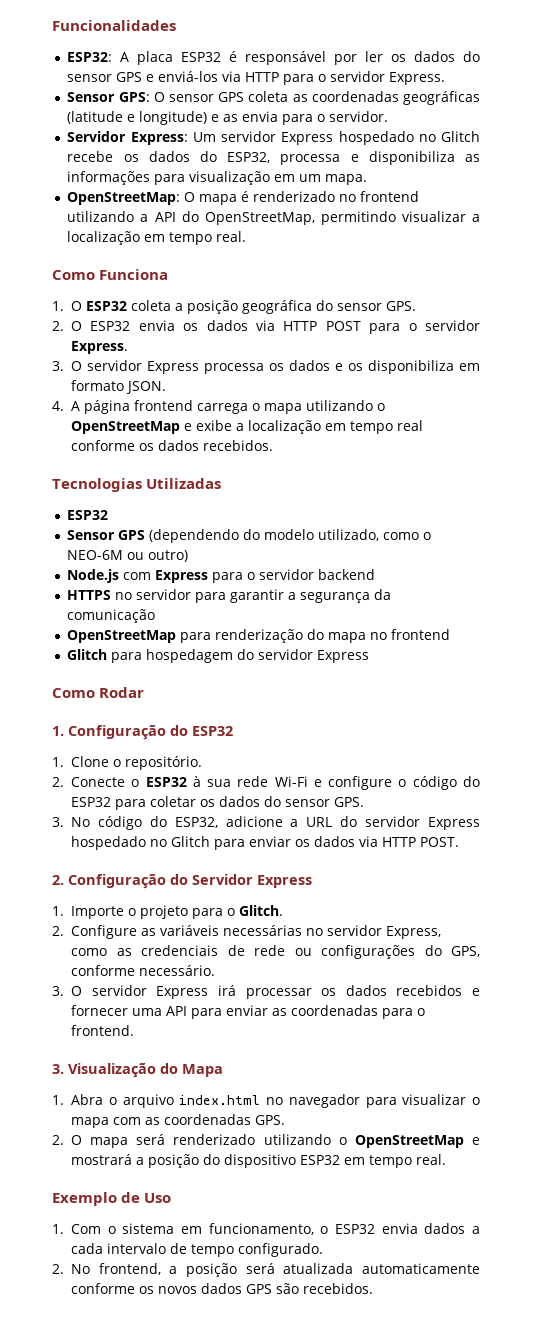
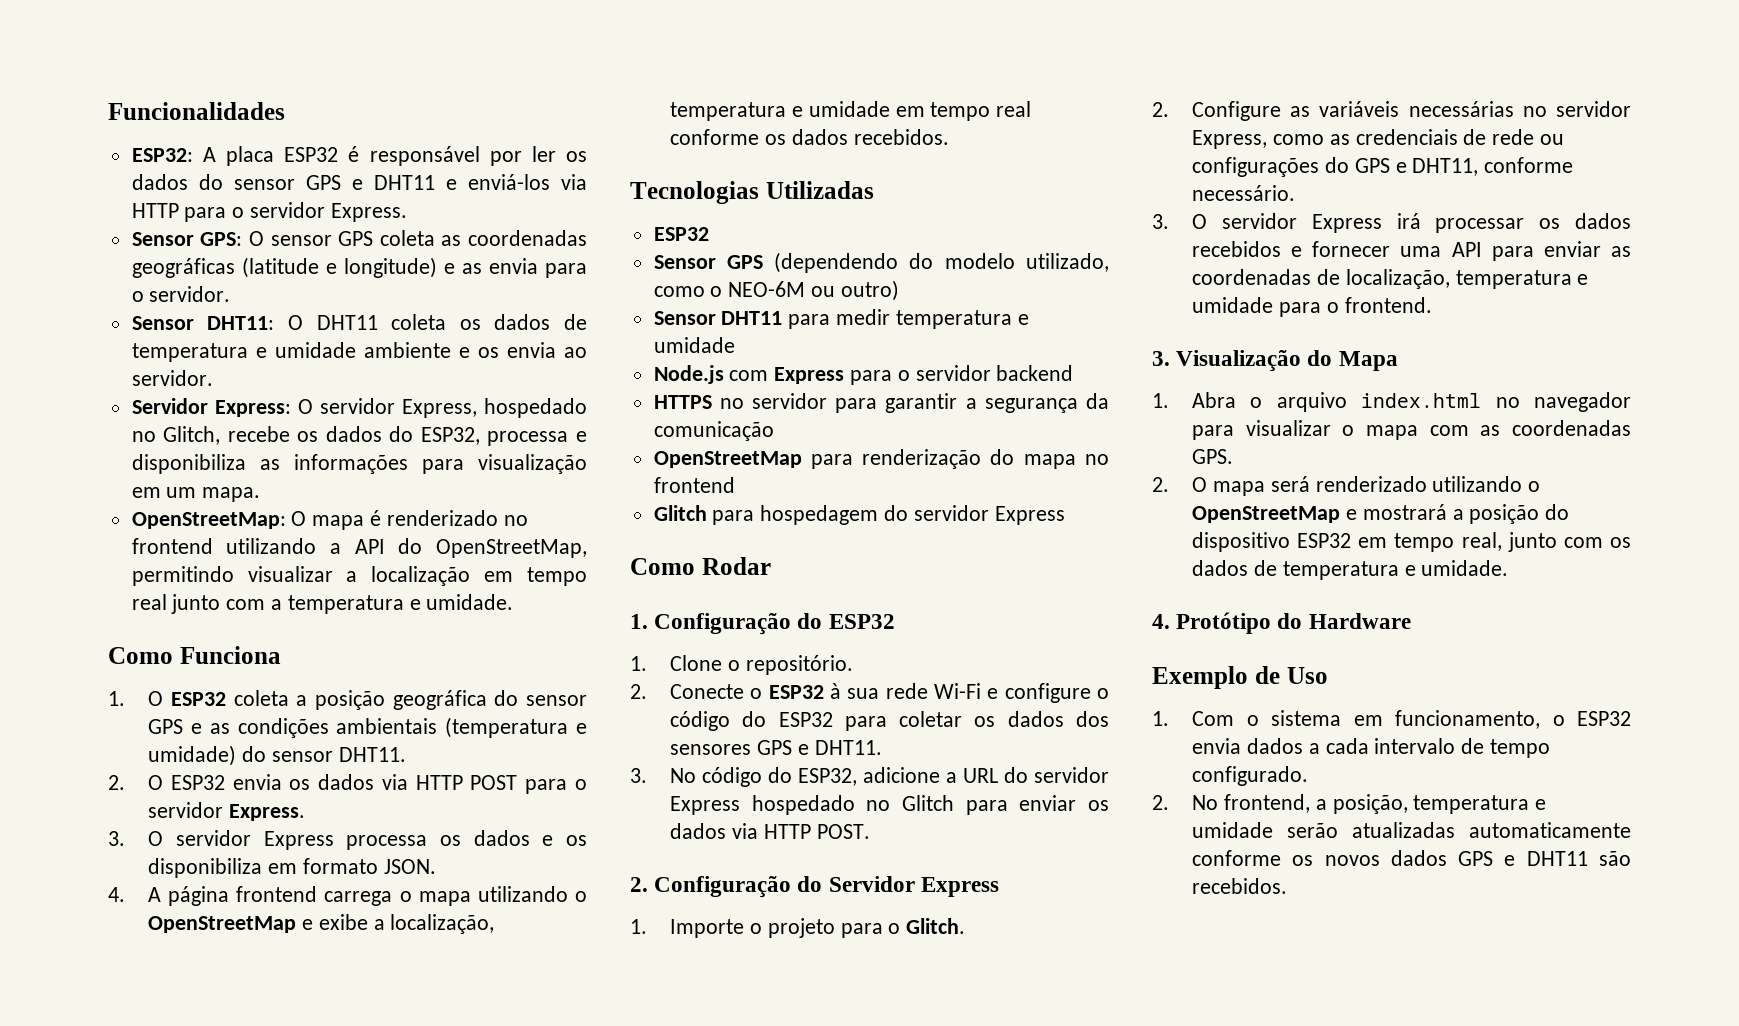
(155, 78) none -> [373,175,457,190] DHT11 e
(389, 116) none -> [131,314,587,330] [131,342,588,362] [131,370,213,386] // Sensor DHT11: O DHT11 coleta os dados de temperatura e umidade ambiente e os envia ao servidor.
[192,131,481,145] Um servidor Express hospedado no Glitch -> [297,398,587,418] [131,426,221,445] O servidor Express, hospedado no Glitch,
[216,231,247,242] real. -> [131,594,514,614] real junto com a temperatura e umidade.
[386,301,416,311] GPS. -> [148,717,587,738] [148,745,406,766] GPS e as condições ambientais (temperatura e umidade) do sensor DHT11.
[248,420,321,434] localização -> [390,914,495,934] [670,101,890,121] localização, temperatura e umidade
(189, 556) none -> [653,309,1029,329] [653,337,735,353] // Sensor DHT11 para medir temperatura e umidade
[264,796,364,807] do sensor GPS. -> [1076,711,1109,727] [670,740,882,755] dos sensores GPS e DHT11.
[451,946,480,957] GPS, -> [1354,158,1479,176] GPS e DHT11,
(378, 1010) none -> [1316,269,1589,289] [1192,297,1274,313] de localização, temperatura e umidade
[416,1154,446,1165] real. -> [1461,532,1631,552] [1192,560,1509,580] [1152,612,1411,634] real, junto com os dados de temperatura e umidade. // 4. Protótipo do Hardware
[186,1263,354,1277] posição será atualizada -> [1332,794,1547,814] [1192,822,1456,838] posição, temperatura e umidade serão atualizadas
(272, 1289) none -> [1504,851,1588,866] e DHT11

